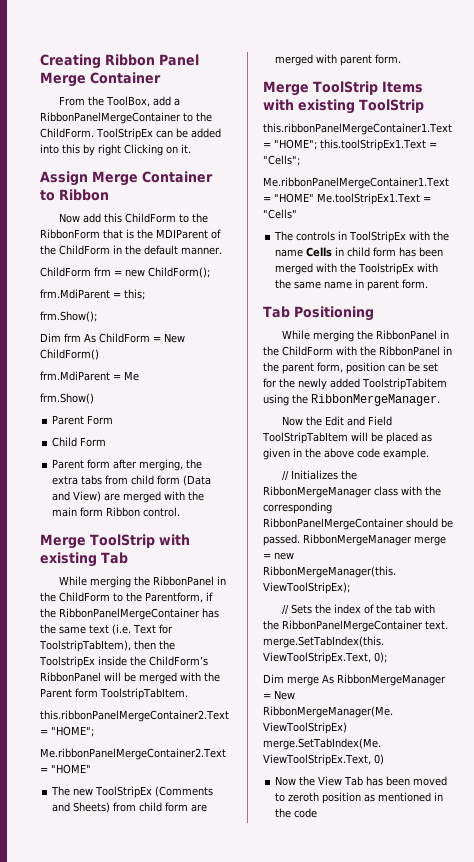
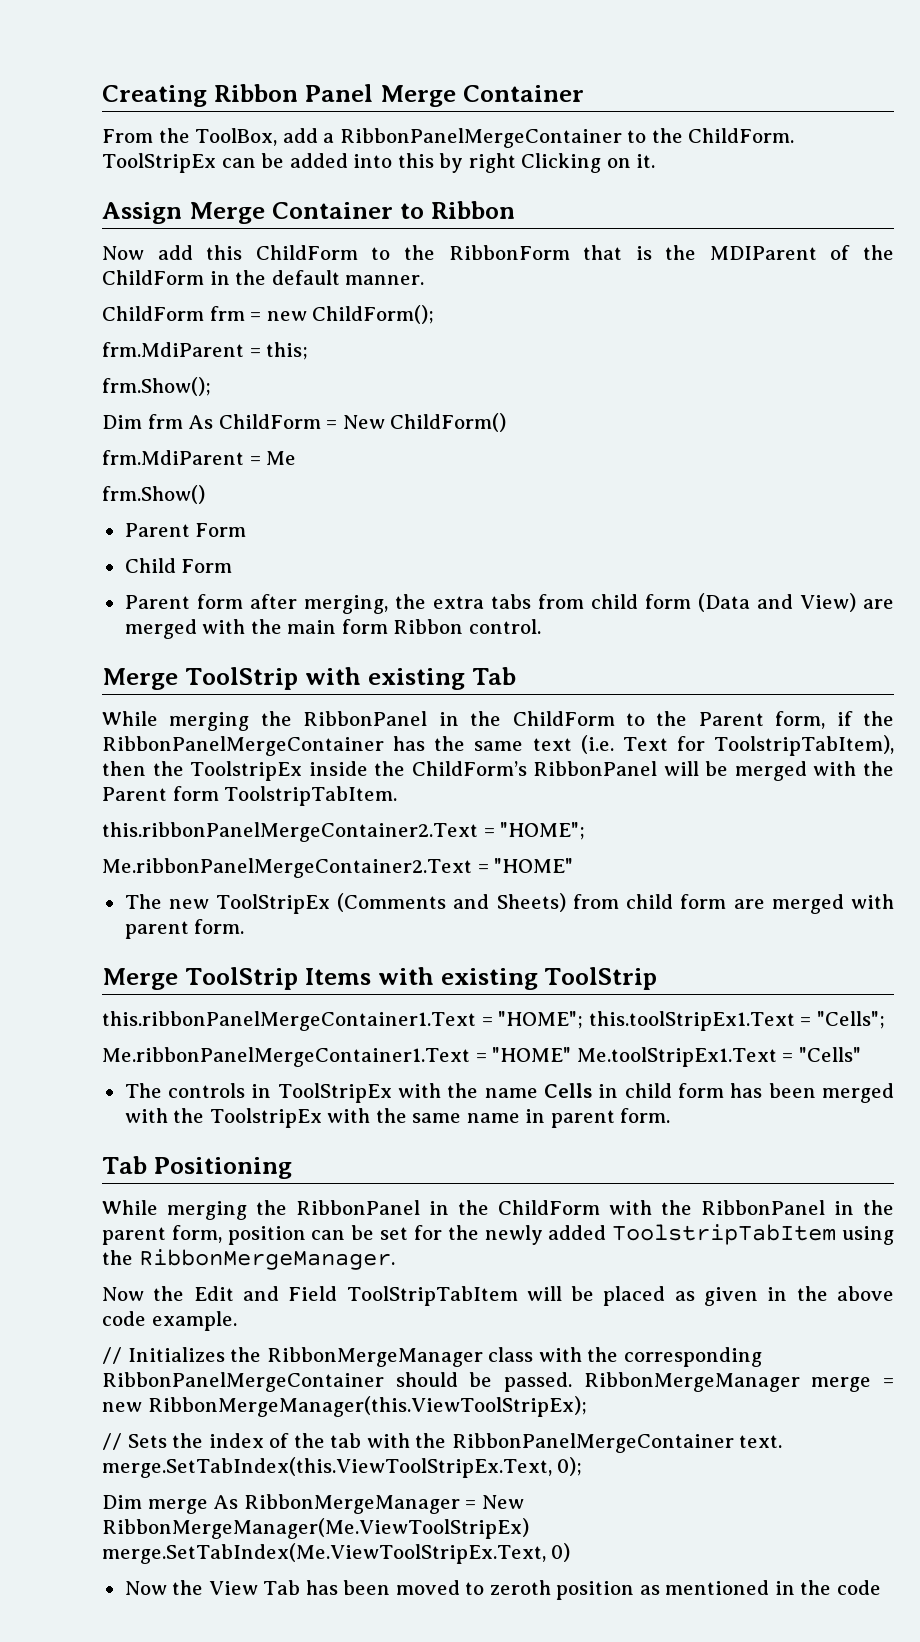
[145,592,203,603] Parentform, -> [698,711,826,729] Parent form,
[362,378,447,390] ToolstripTabitem -> [612,1224,837,1245] ToolstripTabItem

